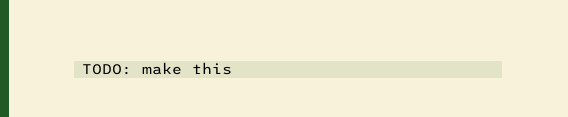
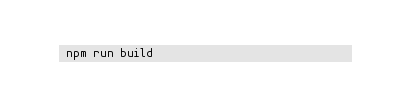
[82,62,233,75] TODO: make this -> [65,48,153,60] npm run build

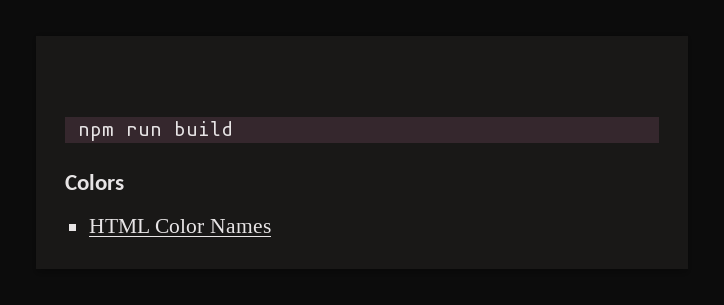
(153, 52) none -> [65,174,124,190] [88,219,272,233] // Colors // HTML Color Names

